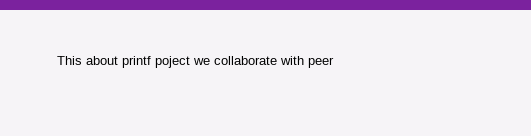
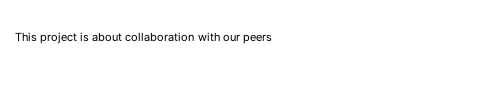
[86,56,334,68] about printf poject we collaborate with peer -> [40,32,272,44] project is about collaboration with our peers

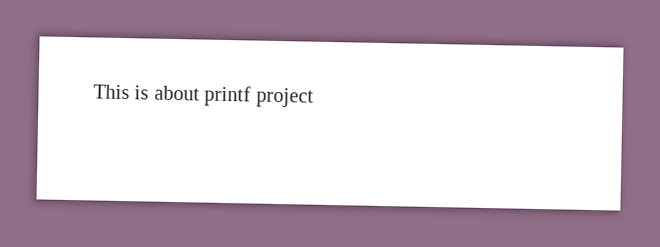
[40,32,78,44] project -> (130, 92) none
[125,32,272,44] collaboration with our peers -> [204,85,314,108] printf project

